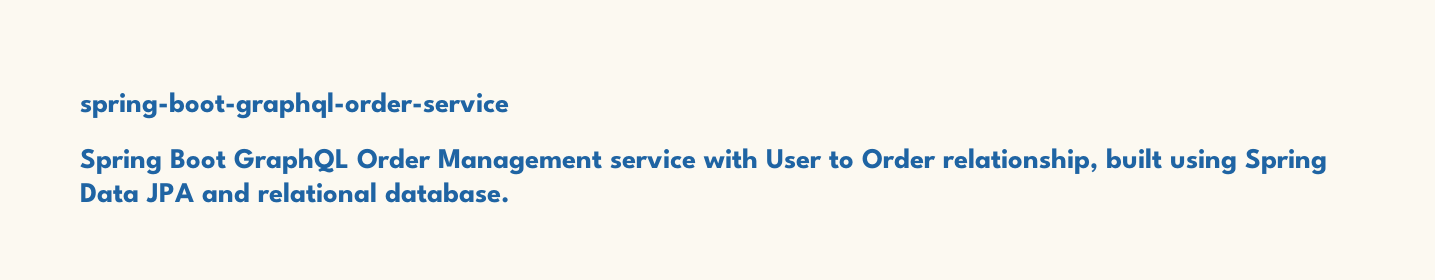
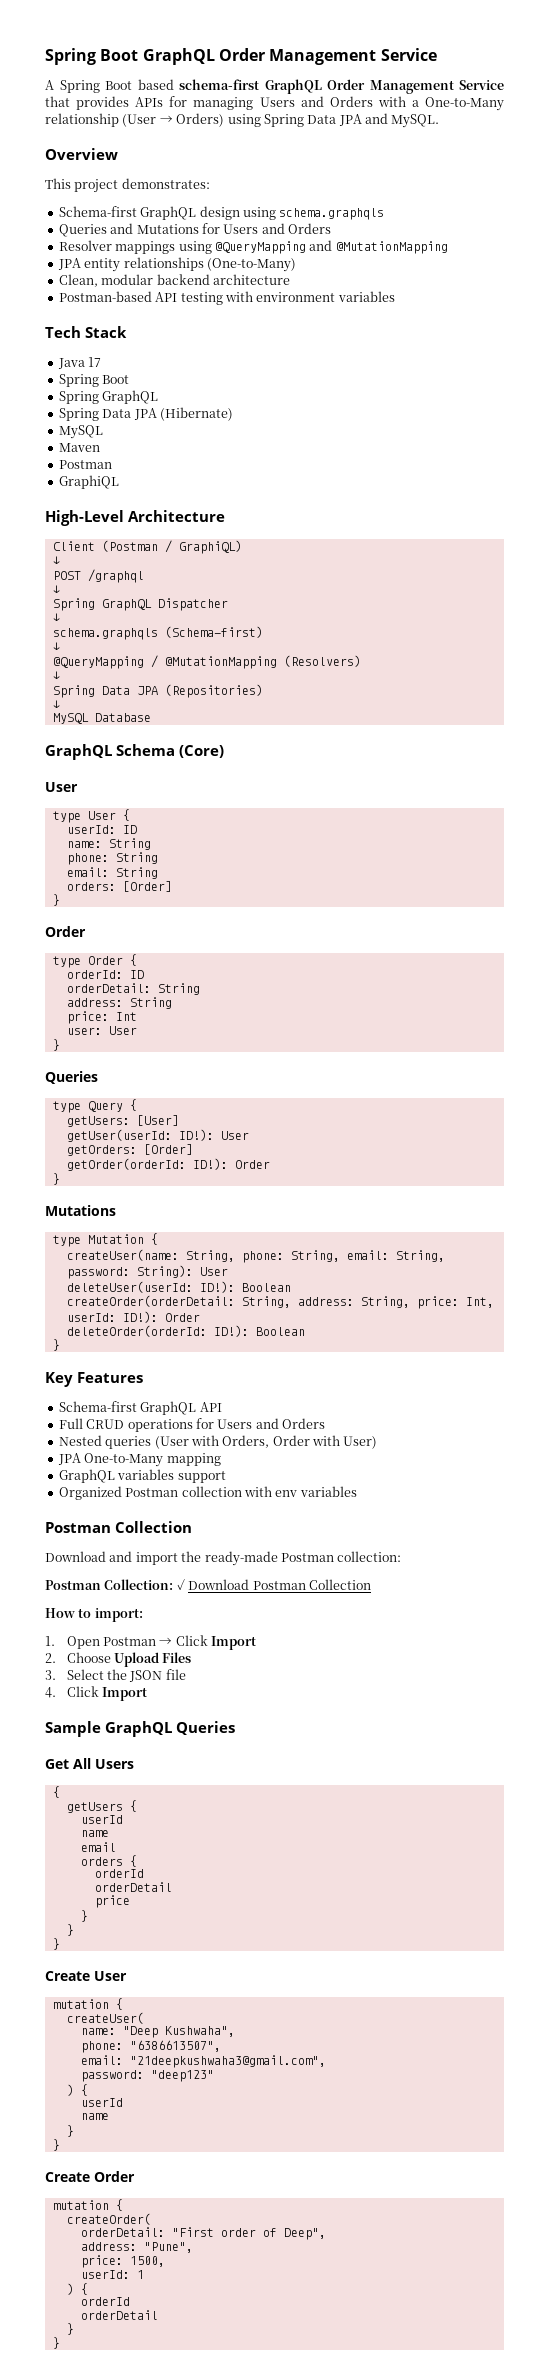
[80,92,509,119] spring-boot-graphql-order-service // -> (45, 56) none
[610,148,1162,174] service with User to Order relationship, built -> [380,48,437,61] [45,79,504,94] [45,96,505,111] [45,113,225,127] Service // A Spring Boot based schema-first GraphQL Order Management Service that provides APIs for managing Users and Orders with a One-to-Many relationship (User → Orders)
[258,182,510,203] relational database. -> [391,114,440,128] [45,148,118,160] [45,178,210,193] [58,206,385,220] [58,223,331,237] [58,240,448,254] [57,257,296,272] [58,274,290,287] [58,291,395,305] [45,326,128,338] [57,357,102,369] [58,374,130,387] [58,390,159,404] [58,407,233,421] [58,425,103,439] [58,443,100,452] [58,460,112,469] [58,475,119,489] [45,510,226,526] [52,540,242,554] [52,556,60,565] [52,569,144,583] [52,585,60,594] [52,598,228,611] [52,613,60,622] [52,626,263,640] [52,642,60,651] [52,655,361,669] [52,671,60,680] [52,684,263,698] [52,700,60,709] [52,713,151,724] [45,744,225,760] [45,782,78,792] [52,809,130,823] [66,825,137,834] [66,838,151,850] [66,852,158,865] [66,867,158,879] [66,881,172,892] [52,894,60,906] [45,926,86,937] [52,954,137,968] [66,970,144,979] [66,983,200,995] [66,997,172,1009] [66,1011,137,1024] [66,1026,137,1035] [52,1039,60,1051] [45,1071,98,1084] [52,1099,137,1113] [66,1115,179,1127] [66,1129,249,1142] [66,1144,193,1156] [66,1158,270,1171] [52,1173,60,1185] [45,1205,116,1216] [52,1233,158,1247] [66,1249,445,1263] [66,1265,228,1279] [66,1281,291,1293] [66,1295,494,1309] [66,1311,200,1323] [66,1325,305,1337] [52,1339,60,1351] [45,1372,144,1387] [58,1401,222,1415] [58,1418,325,1432] [58,1435,378,1449] [57,1453,221,1467] [58,1469,226,1483] [58,1486,357,1500] [45,1521,193,1533] [45,1551,402,1566] [45,1579,371,1590] [45,1608,143,1622] [45,1635,257,1650] [45,1652,192,1667] [45,1669,186,1682] [45,1686,148,1701] [45,1721,236,1737] [45,1758,134,1769] [52,1786,60,1798] [66,1800,137,1813] [80,1815,123,1824] [80,1830,109,1837] [80,1842,116,1852] [80,1855,137,1867] [94,1869,144,1878] [94,1882,172,1892] [94,1895,130,1908] [80,1910,88,1922] [66,1924,74,1936] [52,1938,60,1950] [45,1971,127,1981] [52,1998,123,2010] [66,2012,144,2024] [80,2026,235,2038] [80,2040,221,2053] [80,2055,326,2068] [80,2070,214,2082] [66,2084,88,2096] [80,2098,123,2107] [80,2113,109,2120] [66,2125,74,2137] [52,2139,60,2151] [45,2171,135,2182] [52,2199,123,2211] [66,2213,151,2225] [80,2227,326,2240] [80,2242,193,2253] [80,2255,165,2268] [80,2270,144,2279] [66,2283,88,2295] [80,2297,130,2306] [80,2310,158,2320] [66,2323,74,2335] [52,2337,60,2349] MySQL. // Overview // This project demonstrates: // Schema-first GraphQL design using schema.graphqls // Queries and Mutations for Users and Orders // Resolver mappings using @QueryMapping and @MutationMapping // JPA entity relationships (One-to-Many) // Clean, modular backend architecture // Postman-based API testing with environment variables // Tech Stack // Java 17 // Spring Boot // Spring GraphQL // Spring Data JPA (Hibernate) // MySQL // Maven // Postman // GraphiQL // High-Level Architecture // Client (Postman / GraphiQL) // ↓ // POST /graphql // ↓ // Spring GraphQL Dispatcher // ↓ // schema.graphqls (Schema-first) // ↓ // @QueryMapping / @MutationMapping (Resolvers) // ↓ // Spring Data JPA (Repositories) // ↓ // MySQL Database // GraphQL Schema (Core) // User // type User { // userId: ID // name: String // phone: String // email: String // orders: [Order] // } // Order // type Order { // orderId: ID // orderDetail: String // address: String // price: Int // user: User // } // Queries // type Query { // getUsers: [User] // getUser(userId: ID!): User // getOrders: [Order] // getOrder(orderId: ID!): Order // } // Mutations // type Mutation { // createUser(name: String, phone: String, email: String, password: String): User // deleteUser(userId: ID!): Boolean // createOrder(orderDetail: String, address: String, price: Int, userId: ID!): Order // deleteOrder(orderId: ID!): Boolean // } // Key Features // Schema-first GraphQL API // Full CRUD operations for Users and Orders // Nested queries (User with Orders, Order with User) // JPA One-to-Many mapping // GraphQL variables support // Organized Postman collection with env variables // Postman Collection // Download and import the ready-made Postman collection: // Postman Collection: ✓ Download Postman Collection // How to import: // 1. Open Postman → Click Import // 2. Choose Upload Files // 3. Select the JSON file // 4. Click Import // Sample GraphQL Queries // Get All Users // { // getUsers { // userId // name // email // orders { // orderId // orderDetail // price // } // } // } // Create User // mutation { // createUser( // name: "Deep Kushwaha", // phone: "6386613507", // email: "21deepkushwaha3@gmail.com", // password: "deep123" // ) { // userId // name // } // } // Create Order // mutation { // createOrder( // orderDetail: "First order of Deep", // address: "Pune", // price: 1500, // userId: 1 // ) { // orderId // orderDetail // } // }

